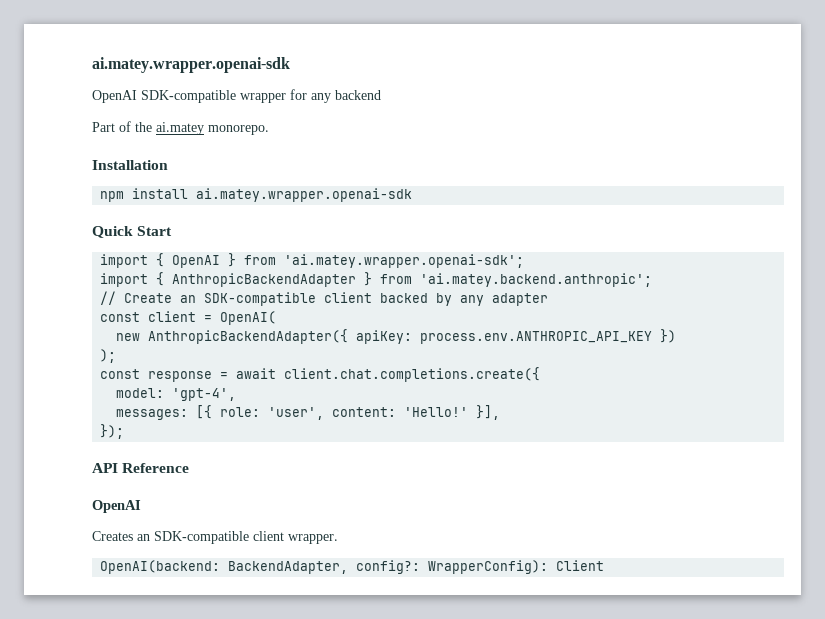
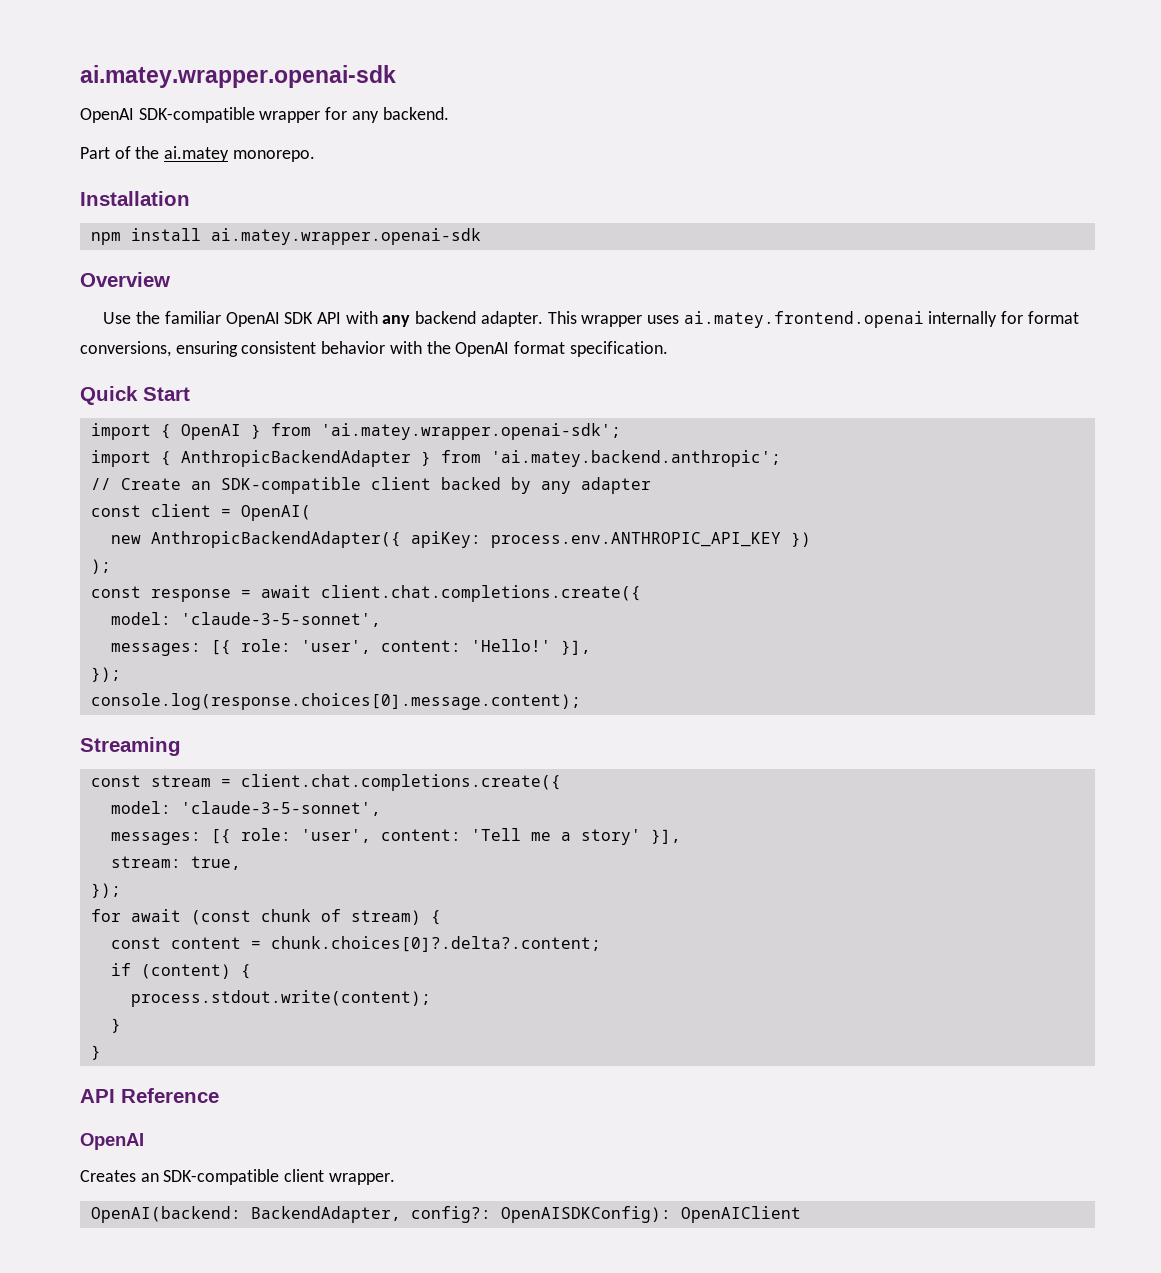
[335,90,381,100] backend -> [382,107,449,120] backend.
(413, 195) none -> [80,272,170,287] [103,311,1079,328] [80,341,668,357] // Overview // Use the familiar OpenAI SDK API with any backend adapter. This wrapper uses ai.matey.frontend.openai internally for format conversions, ensuring consistent behavior with the OpenAI format specification.
[172,388,237,401] 'gpt-4', -> [180,612,381,627] 'claude-3-5-sonnet',
(125, 431) none -> [90,693,581,710] [80,737,181,756] [90,774,561,791] [110,801,381,816] [110,828,681,845] [110,856,241,870] [90,883,121,898] [90,909,441,925] [110,936,601,952] [110,963,251,979] [130,990,431,1007] [110,1018,121,1033] [90,1045,101,1060] // console.log(response.choices[0].message.content); // Streaming // const stream = client.chat.completions.create({ // model: 'claude-3-5-sonnet', // messages: [{ role: 'user', content: 'Tell me a story' }], // stream: true, // }); // for await (const chunk of stream) { // const content = chunk.choices[0]?.delta?.content; // if (content) { // process.stdout.write(content); // } // }
[428,560,605,574] WrapperConfig): Client -> [500,1206,801,1223] OpenAISDKConfig): OpenAIClient

